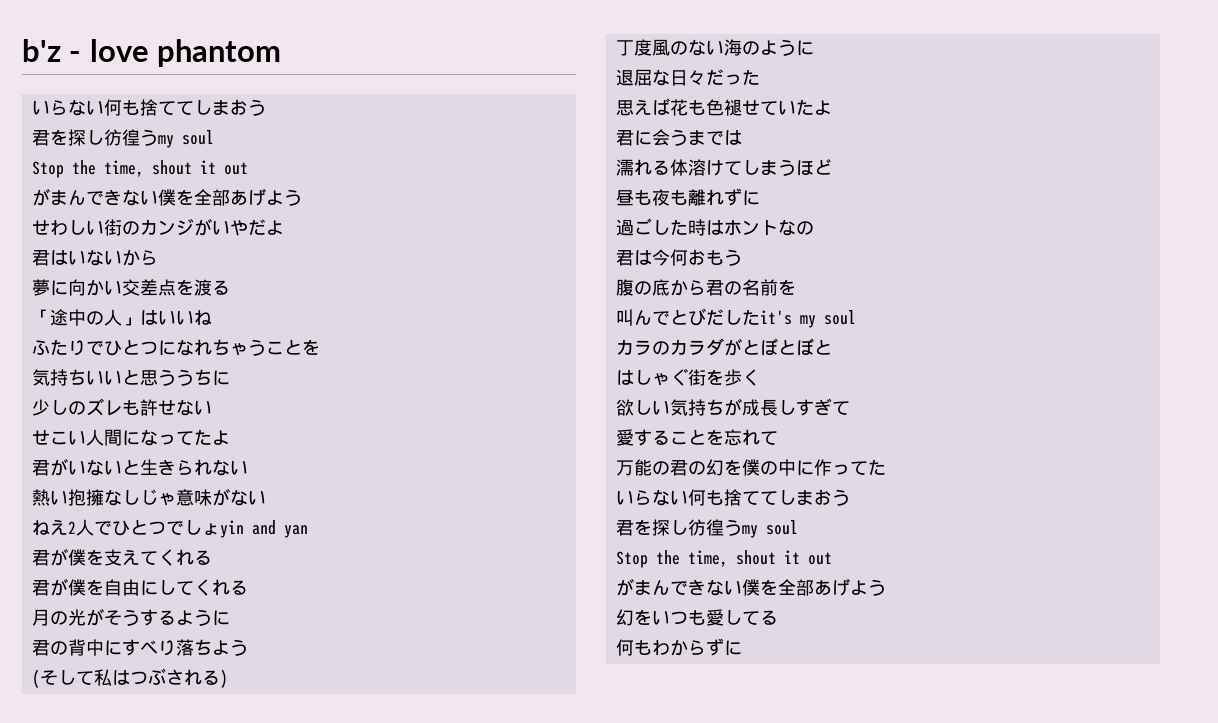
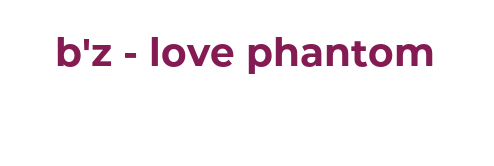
[32,99,267,116] [32,129,215,148] [32,160,249,178] [32,188,303,206] [32,218,285,236] [32,249,159,266] [32,279,231,296] [32,309,213,326] [32,339,321,356] [32,369,231,386] [32,398,213,416] [32,429,231,446] [32,458,249,476] [32,488,267,506] [32,519,309,538] [32,548,213,566] [32,578,249,596] [32,608,231,626] [32,639,249,656] [32,668,229,688] [616,39,815,56] [616,69,761,86] [616,98,833,116] [616,129,743,146] [616,159,833,176] [616,188,761,206] [616,218,815,236] [616,249,743,266] [616,279,797,296] [616,308,857,328] [616,338,833,356] [616,368,761,386] [616,398,851,416] [616,429,779,446] [616,459,887,476] [616,489,851,506] [616,519,799,538] [616,550,833,568] [616,578,887,596] [616,609,779,626] [616,638,743,656] // いらない何も捨ててしまおう // 君を探し彷徨うmy soul // Stop the time, shout it out // がまんできない僕を全部あげよう // せわしい街のカンジがいやだよ // 君はいないから // 夢に向かい交差点を渡る // 「途中の人」はいいね // ふたりでひとつになれちゃうことを // 気持ちいいと思ううちに // 少しのズレも許せない // せこい人間になってたよ // 君がいないと生きられない // 熱い抱擁なしじゃ意味がない // ねえ2人でひとつでしょyin and yan // 君が僕を支えてくれる // 君が僕を自由にしてくれる // 月の光がそうするように // 君の背中にすべり落ちよう // (そして私はつぶされる) // 丁度風のない海のように // 退屈な日々だった // 思えば花も色褪せていたよ // 君に会うまでは // 濡れる体溶けてしまうほど // 昼も夜も離れずに // 過ごした時はホントなの // 君は今何おもう // 腹の底から君の名前を // 叫んでとびだしたit's my soul // カラのカラダがとぼとぼと // はしゃぐ街を歩く // 欲しい気持ちが成長しすぎて // 愛することを忘れて // 万能の君の幻を僕の中に作ってた // いらない何も捨ててしまおう // 君を探し彷徨うmy soul // Stop the time, shout it out // がまんできない僕を全部あげよう // 幻をいつも愛してる // 何もわからずに -> (435, 55) none

